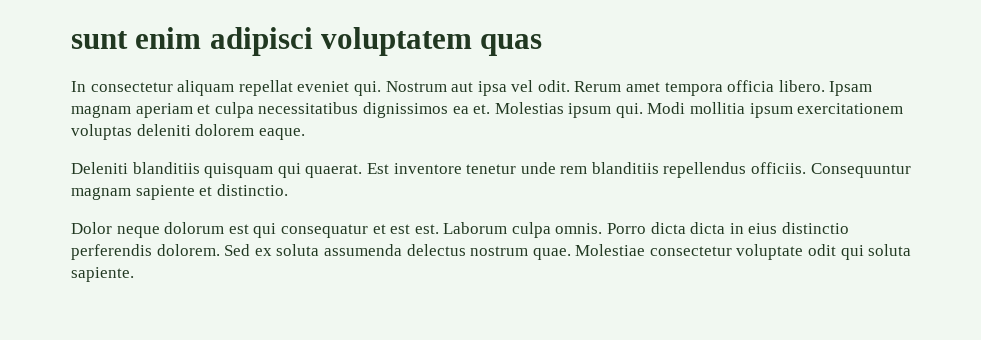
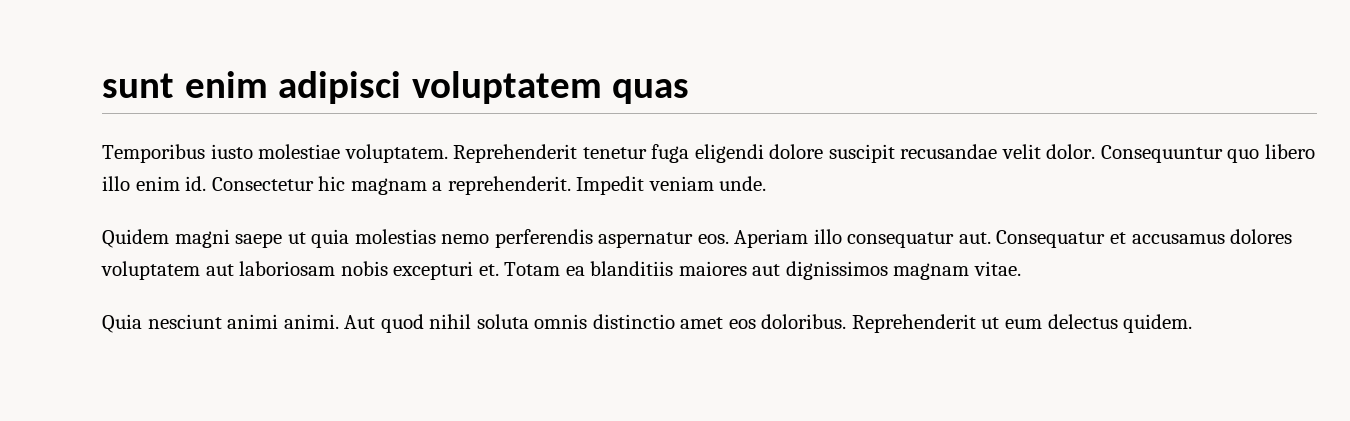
[71,80,873,96] [71,102,904,118] [71,124,305,140] [71,162,911,178] [71,184,288,200] [71,222,850,238] [71,244,912,260] [71,267,134,282] In consectetur aliquam repellat eveniet qui. Nostrum aut ipsa vel odit. Rerum amet tempora officia libero. Ipsam magnam aperiam et culpa necessitatibus dignissimos ea et. Molestias ipsum qui. Modi mollitia ipsum exercitationem voluptas deleniti dolorem eaque. // Deleniti blanditiis quisquam qui quaerat. Est inventore tenetur unde rem blanditiis repellendus officiis. Consequuntur magnam sapiente et distinctio. // Dolor neque dolorum est qui consequatur et est est. Laborum culpa omnis. Porro dicta dicta in eius distinctio perferendis dolorem. Sed ex soluta assumenda delectus nostrum quae. Molestiae consectetur voluptate odit qui soluta sapiente. -> [102,144,1316,163] [102,176,767,195] [102,229,1293,248] [101,261,1021,280] [102,314,1193,333] Temporibus iusto molestiae voluptatem. Reprehenderit tenetur fuga eligendi dolore suscipit recusandae velit dolor. Consequuntur quo libero illo enim id. Consectetur hic magnam a reprehenderit. Impedit veniam unde. // Quidem magni saepe ut quia molestias nemo perferendis aspernatur eos. Aperiam illo consequatur aut. Consequatur et accusamus dolores voluptatem aut laboriosam nobis excepturi et. Totam ea blanditiis maiores aut dignissimos magnam vitae. // Quia nesciunt animi animi. Aut quod nihil soluta omnis distinctio amet eos doloribus. Reprehenderit ut eum delectus quidem.

